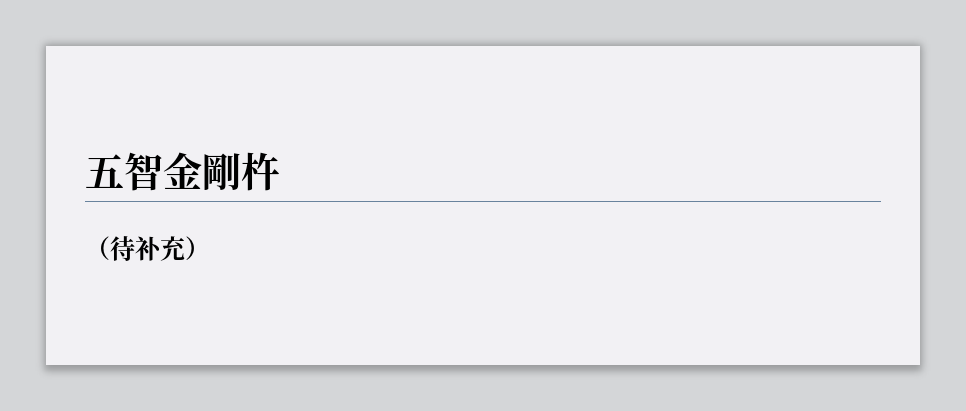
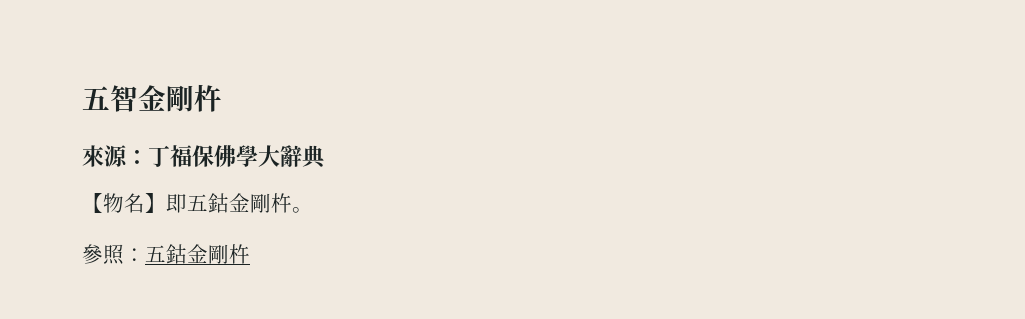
[85,236,210,261] （待补充） -> [82,145,327,169] [82,193,313,213] [82,244,250,265] 來源：丁福保佛學大辭典 // 【物名】即五鈷金剛杵。 // 參照：五鈷金剛杵

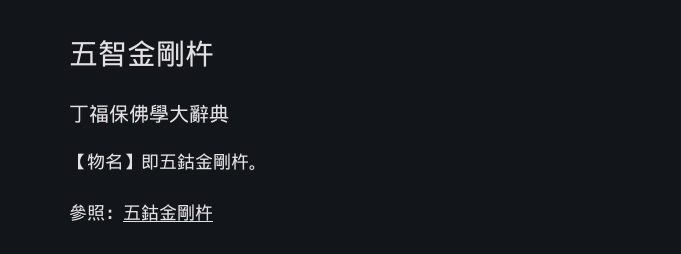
[82,145,148,167] 來源： -> (214, 53) none

